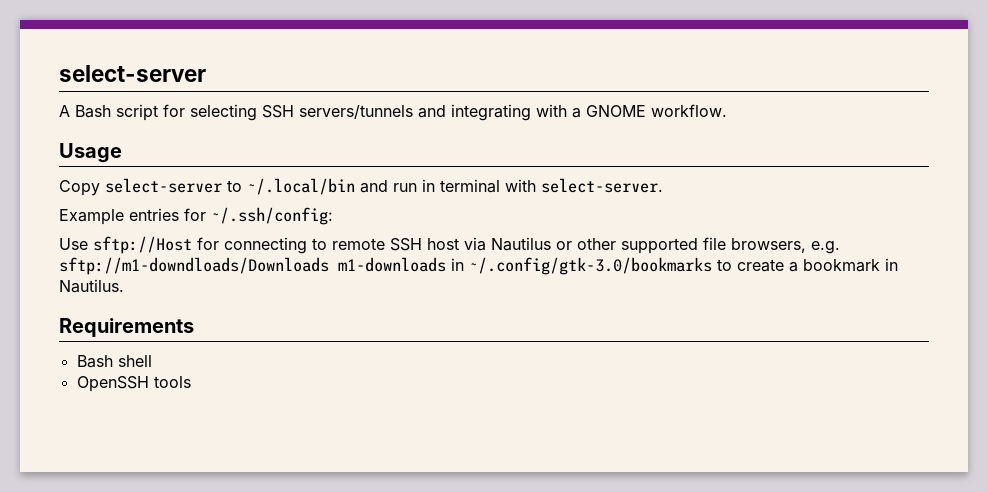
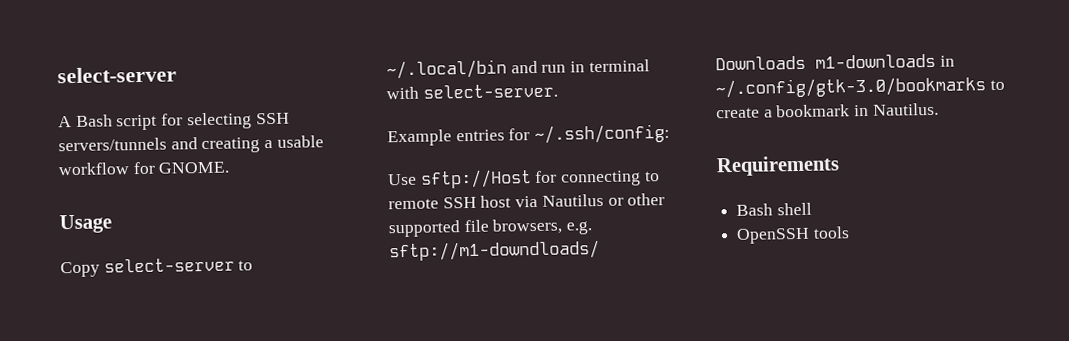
[451,104,727,121] integrating with a GNOME workflow. -> [201,135,324,154] [58,161,230,176] creating a usable workflow for GNOME.

